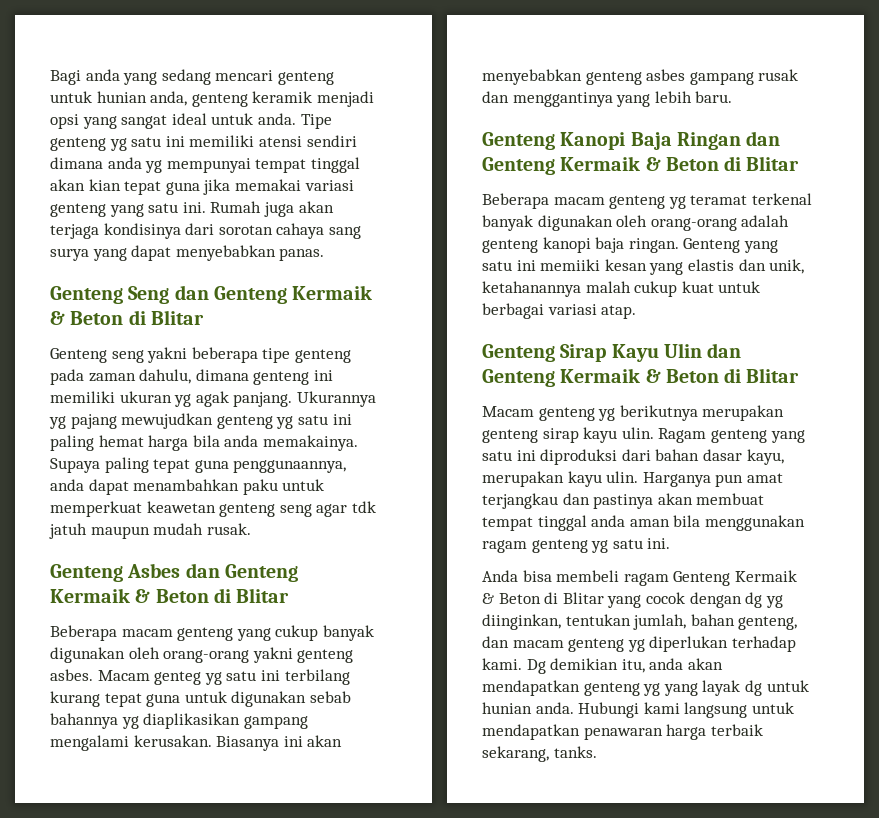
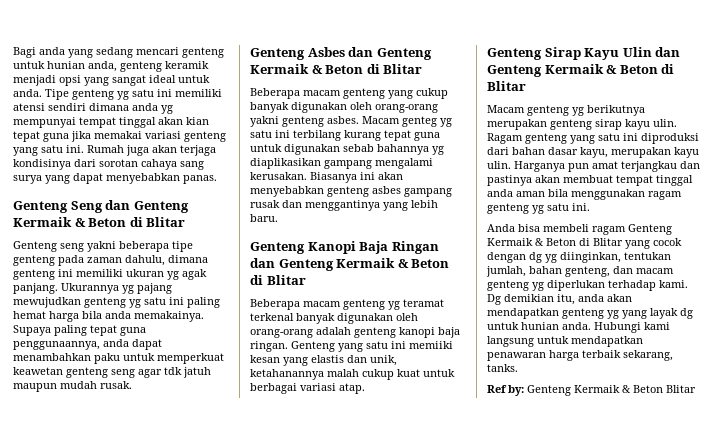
(597, 752) none -> [487,385,696,396] // Ref by: Genteng Kermaik & Beton Blitar

